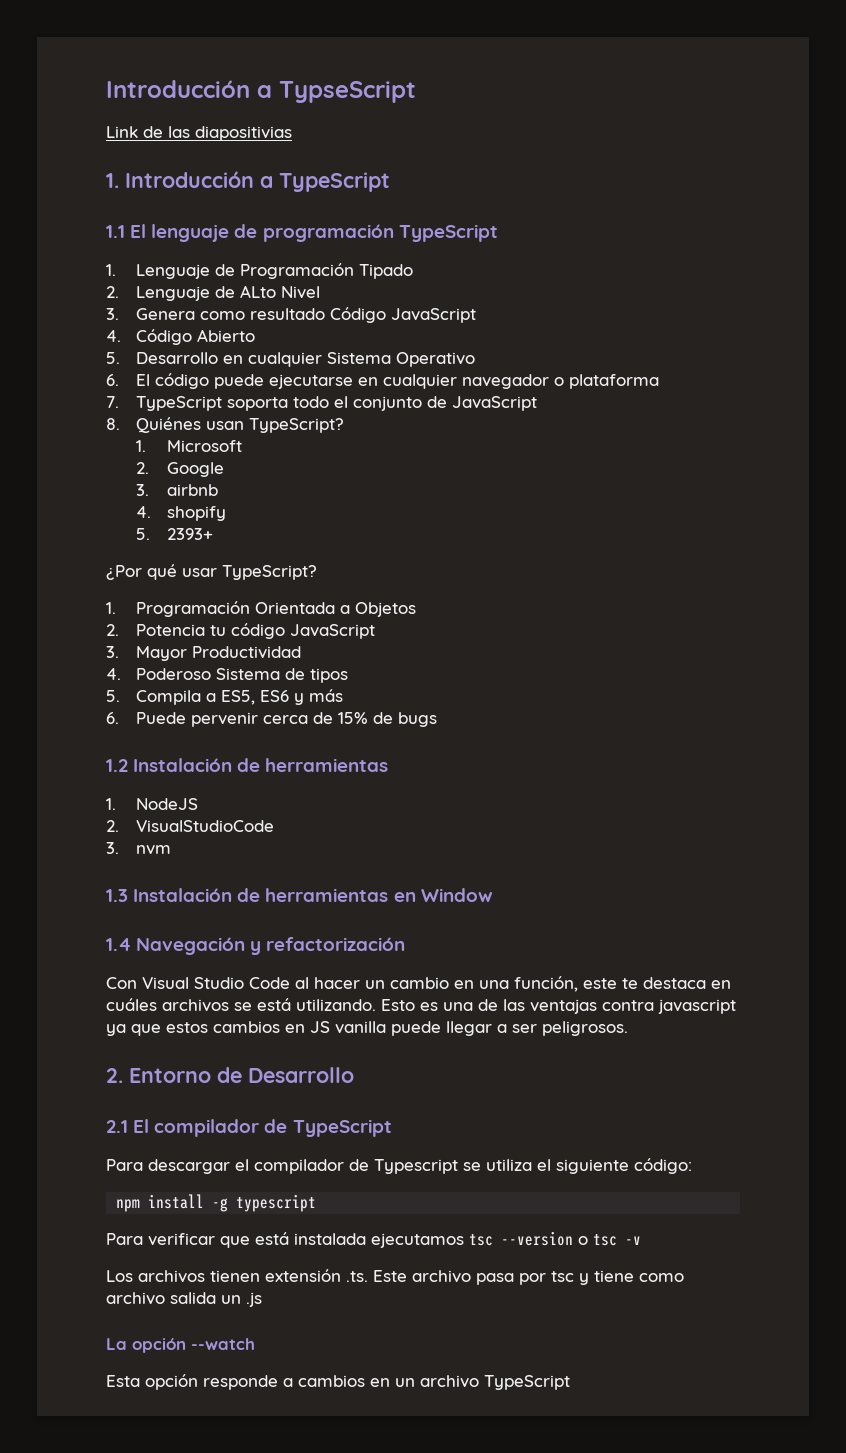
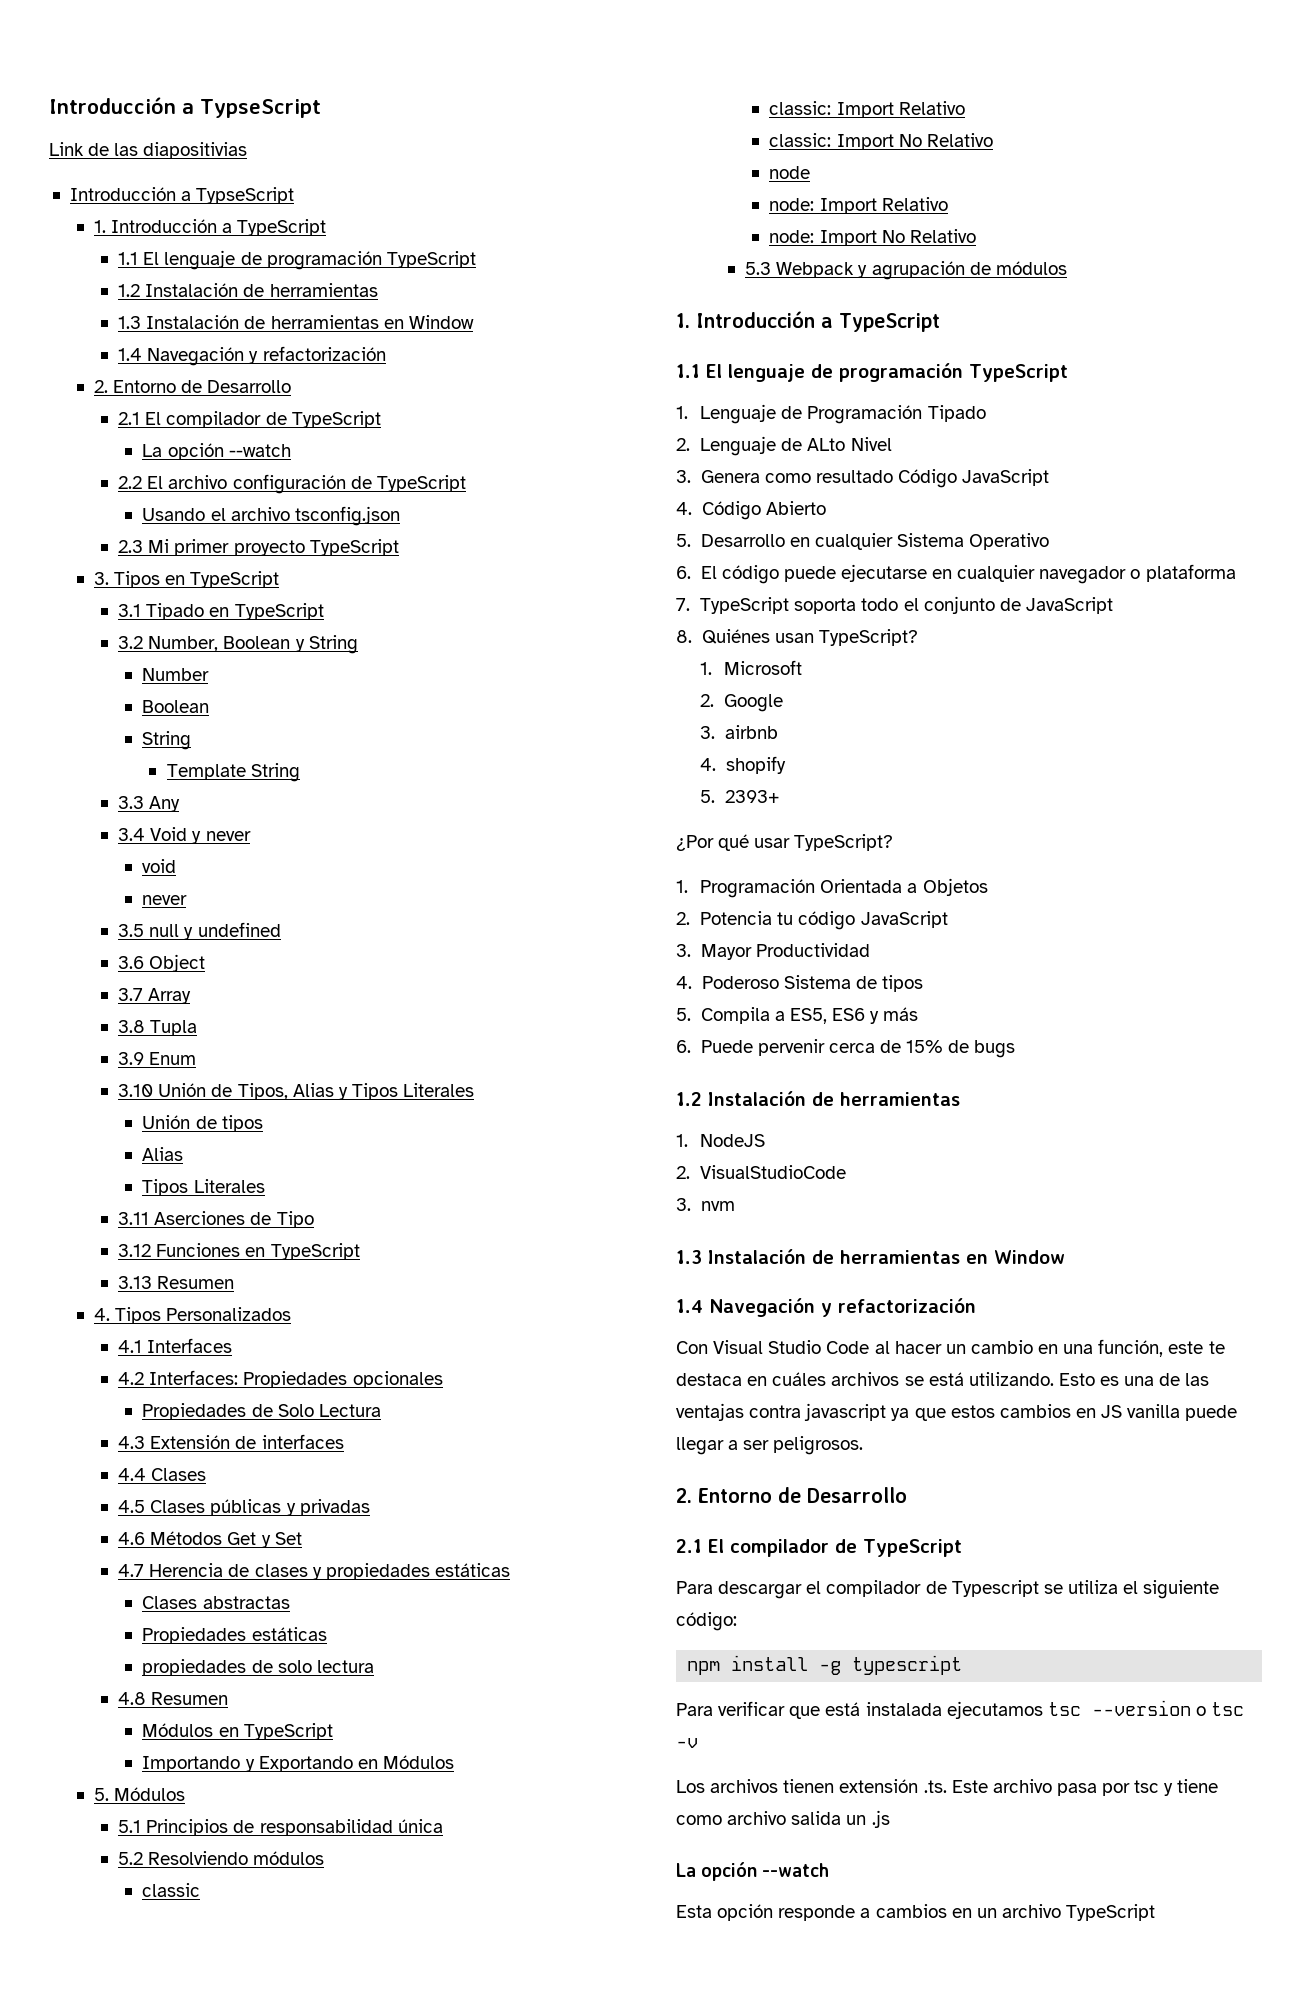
(292, 133) none -> [69,187,295,204] [94,219,327,236] [118,250,476,270] [118,283,378,297] [118,315,474,329] [118,346,386,366] [94,380,292,393] [118,411,381,428] [142,443,291,460] [118,474,466,494] [142,506,400,526] [118,539,399,556] [94,571,280,588] [118,603,324,620] [118,635,358,654] [142,668,210,681] [142,700,210,713] [142,731,192,750] [166,763,300,782] [118,796,181,812] [118,827,251,844] [142,859,177,873] [142,895,188,905] [118,922,281,940] [118,954,206,972] [118,988,192,1004] [118,1020,198,1036] [118,1052,197,1065] [118,1083,475,1100] [142,1115,263,1132] [142,1147,184,1161] [142,1179,265,1196] [118,1211,314,1228] [118,1243,360,1260] [118,1276,235,1289] [94,1307,292,1324] [118,1338,233,1353] [118,1370,443,1388] [142,1403,381,1420] [118,1434,344,1449] [118,1468,207,1481] [118,1499,370,1516] [118,1531,302,1548] [118,1563,510,1580] [142,1596,290,1609] [142,1627,327,1644] [142,1659,374,1676] [118,1692,229,1705] [142,1723,333,1740] [142,1755,454,1772] [94,1787,186,1801] [118,1819,443,1836] [118,1851,325,1865] [142,1883,201,1897] [769,101,965,118] [769,133,993,150] [769,166,811,179] [769,197,948,214] [769,229,976,246] [745,261,1067,280] // Introducción a TypseScript // 1. Introducción a TypeScript // 1.1 El lenguaje de programación TypeScript // 1.2 Instalación de herramientas // 1.3 Instalación de herramientas en Window // 1.4 Navegación y refactorización // 2. Entorno de Desarrollo // 2.1 El compilador de TypeScript // La opción --watch // 2.2 El archivo configuración de TypeScript // Usando el archivo tsconfig.json // 2.3 Mi primer proyecto TypeScript // 3. Tipos en TypeScript // 3.1 Tipado en TypeScript // 3.2 Number, Boolean y String // Number // Boolean // String // Template String // 3.3 Any // 3.4 Void y never // void // never // 3.5 null y undefined // 3.6 Object // 3.7 Array // 3.8 Tupla // 3.9 Enum // 3.10 Unión de Tipos, Alias y Tipos Literales // Unión de tipos // Alias // Tipos Literales // 3.11 Aserciones de Tipo // 3.12 Funciones en TypeScript // 3.13 Resumen // 4. Tipos Personalizados // 4.1 Interfaces // 4.2 Interfaces: Propiedades opcionales // Propiedades de Solo Lectura // 4.3 Extensión de interfaces // 4.4 Clases // 4.5 Clases públicas y privadas // 4.6 Métodos Get y Set // 4.7 Herencia de clases y propiedades estáticas // Clases abstractas // Propiedades estáticas // propiedades de solo lectura // 4.8 Resumen // Módulos en TypeScript // Importando y Exportando en Módulos // 5. Módulos // 5.1 Principios de responsabilidad única // 5.2 Resolviendo módulos // classic // classic: Import Relativo // classic: Import No Relativo // node // node: Import Relativo // node: Import No Relativo // 5.3 Webpack y agrupación de módulos

